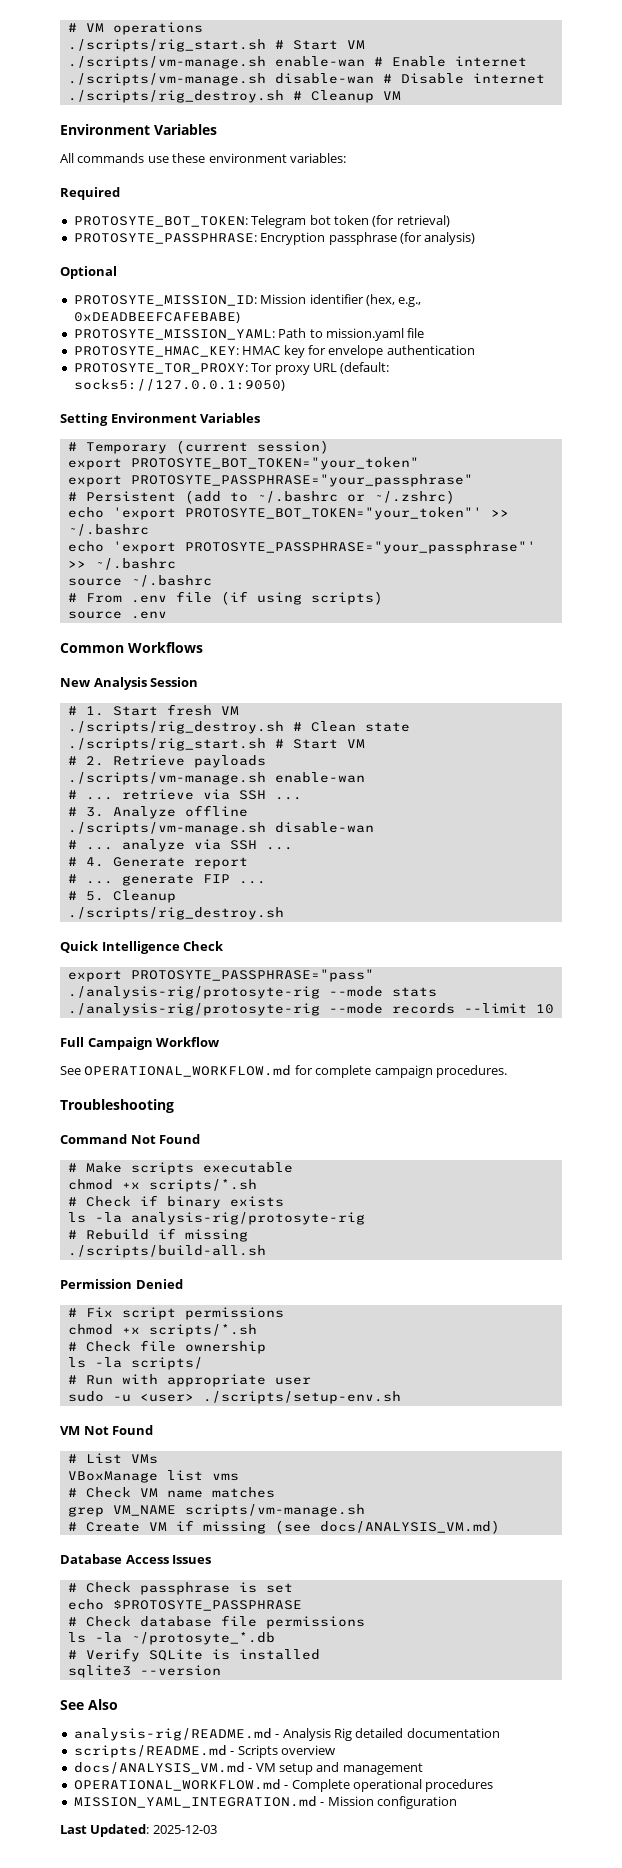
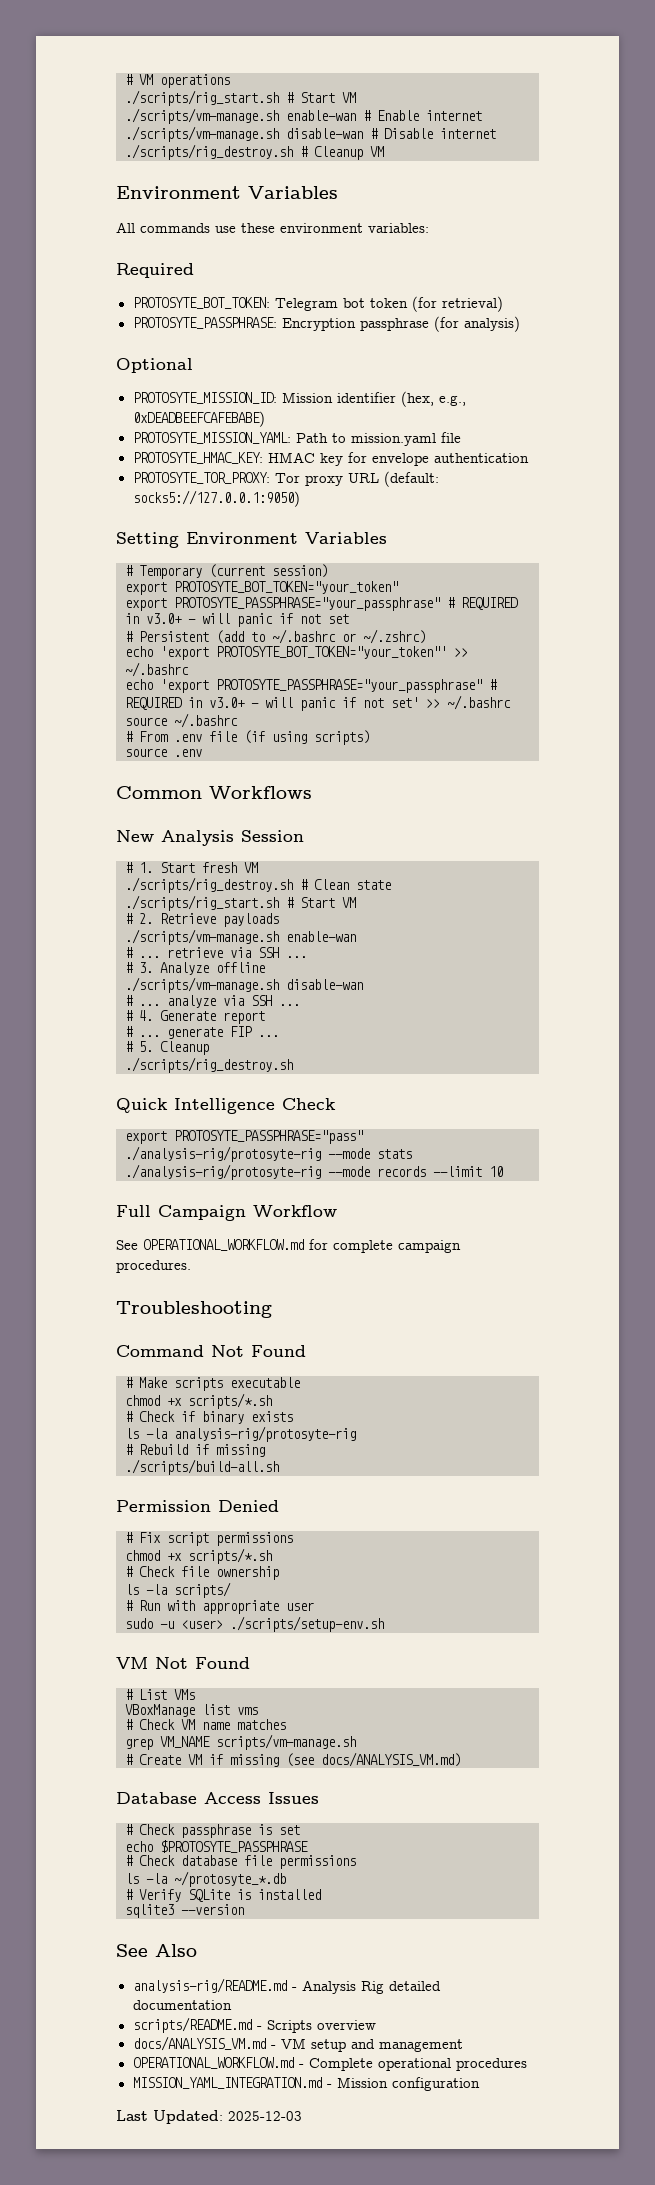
(473, 480) none -> [447,597,518,610] [125,613,349,627] # REQUIRED in v3.0+ - will panic if not set
[184,541,536,554] PROTOSYTE_PASSPHRASE="your_passphrase"' -> [216,679,497,693] [125,697,419,711] PROTOSYTE_PASSPHRASE="your_passphrase" # REQUIRED in v3.0+ - will panic if not set'

